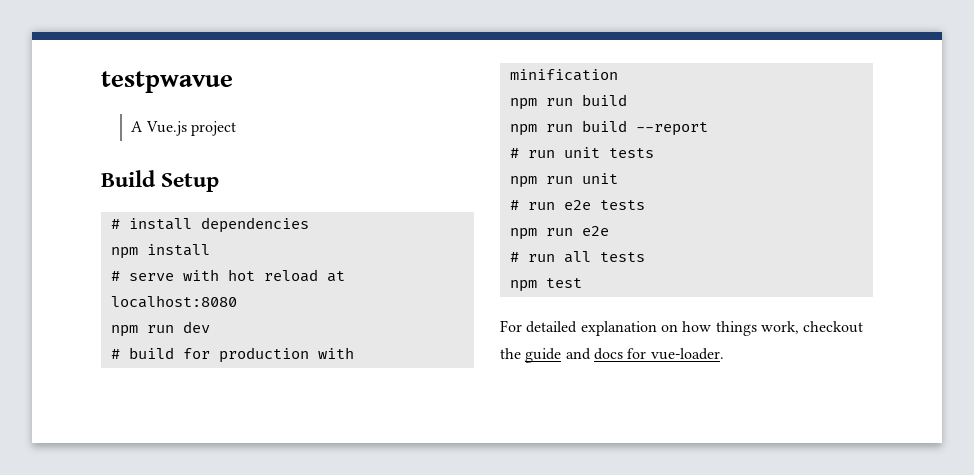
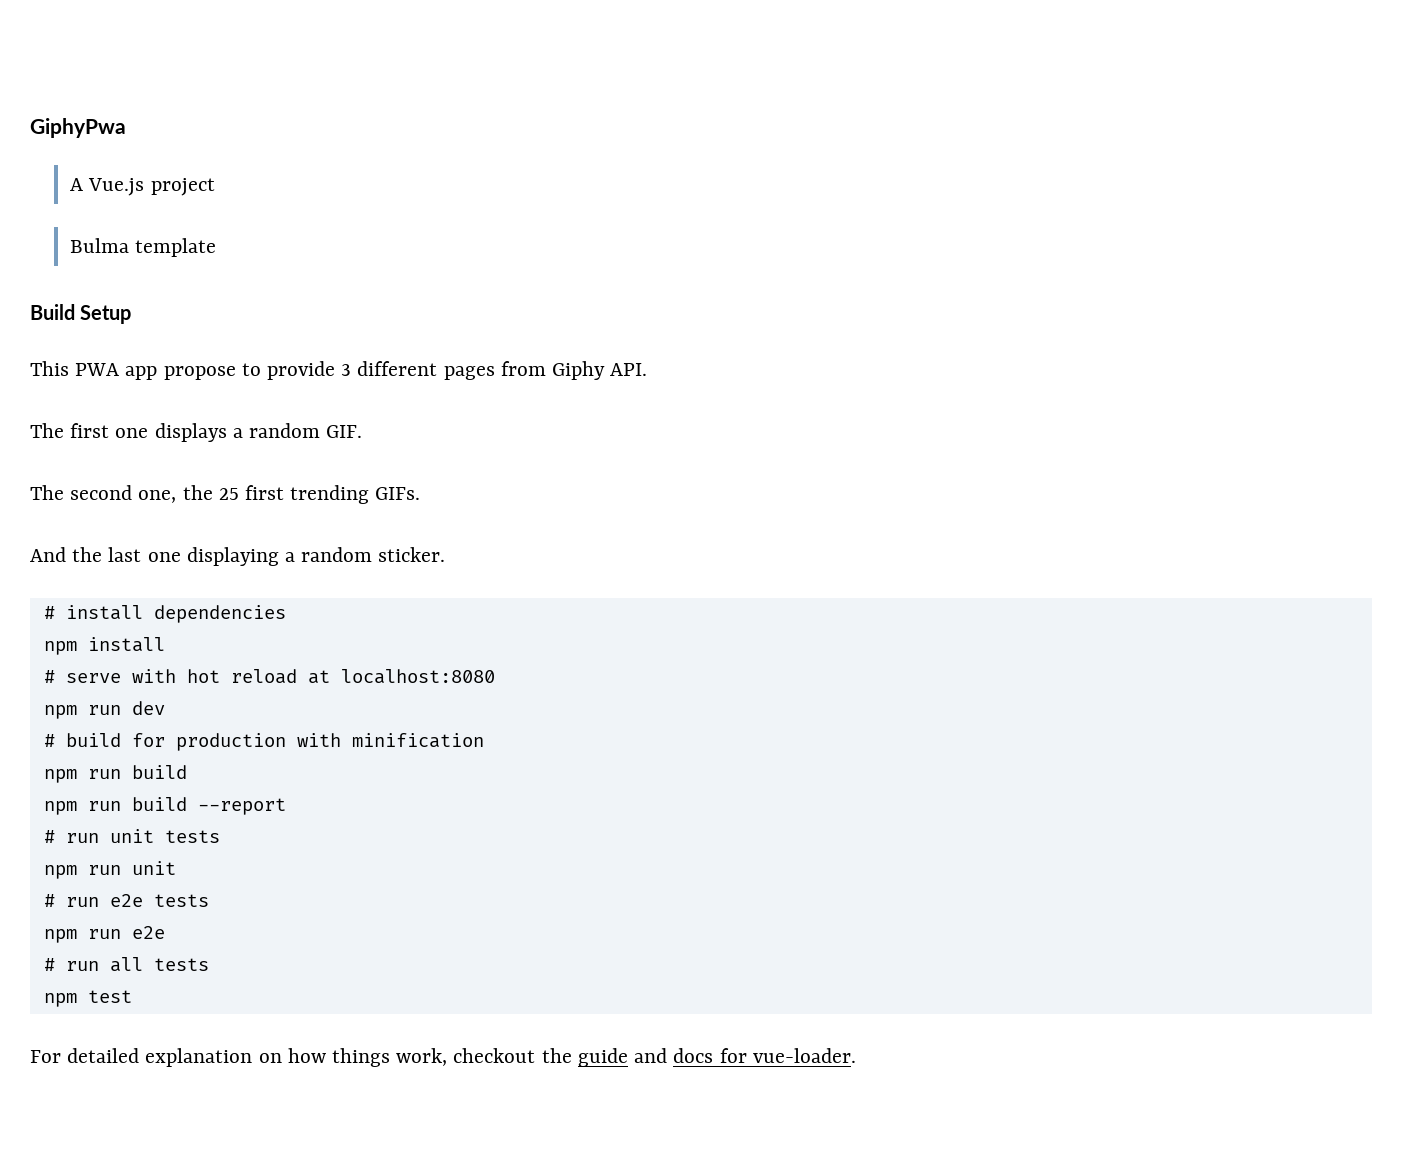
[101,71,233,93] testpwavue -> [30,118,126,138] GiphyPwa
(236, 128) none -> [70,238,217,257] // Bulma template
(220, 182) none -> [30,361,648,380] [30,423,363,442] [30,485,421,504] [30,547,446,566] // This PWA app propose to provide 3 different pages from Giphy API. // The first one displays a random GIF. // The second one, the 25 first trending GIFs. // And the last one displaying a random sticker.

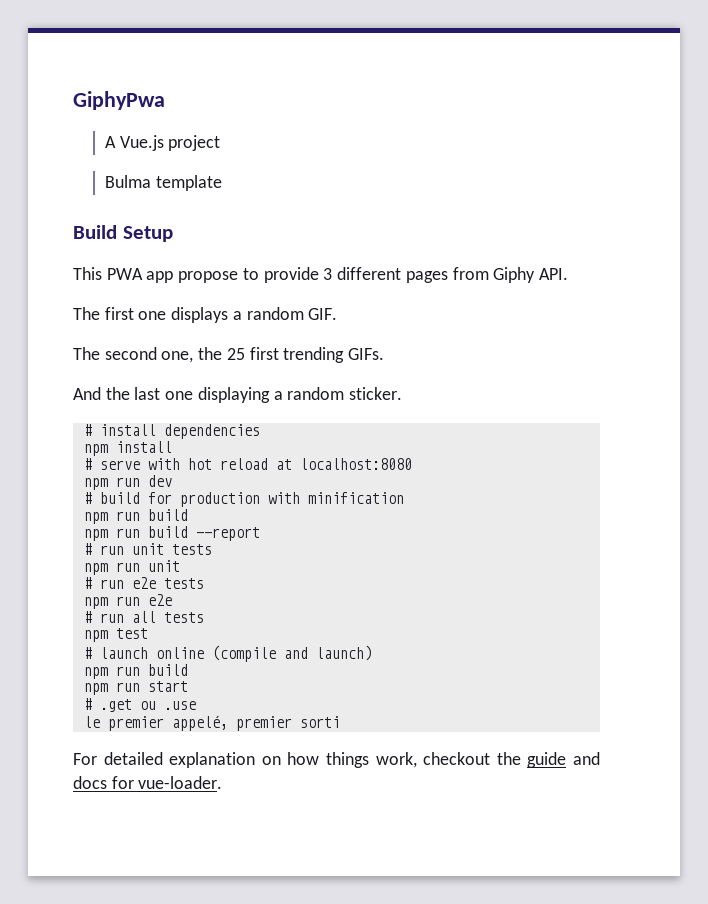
(132, 996) none -> [83,645,372,662] [83,664,188,679] [83,681,188,695] [83,698,196,712] [83,715,340,731] // # launch online (compile and launch) // npm run build // npm run start // # .get ou .use // le premier appelé, premier sorti

